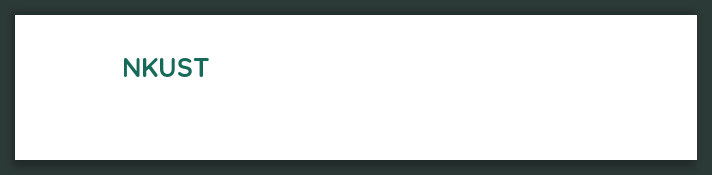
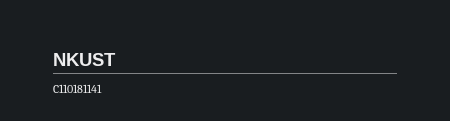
(210, 67) none -> [53,84,102,93] // C110181141

